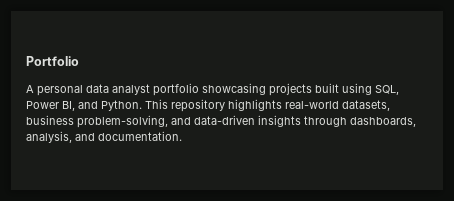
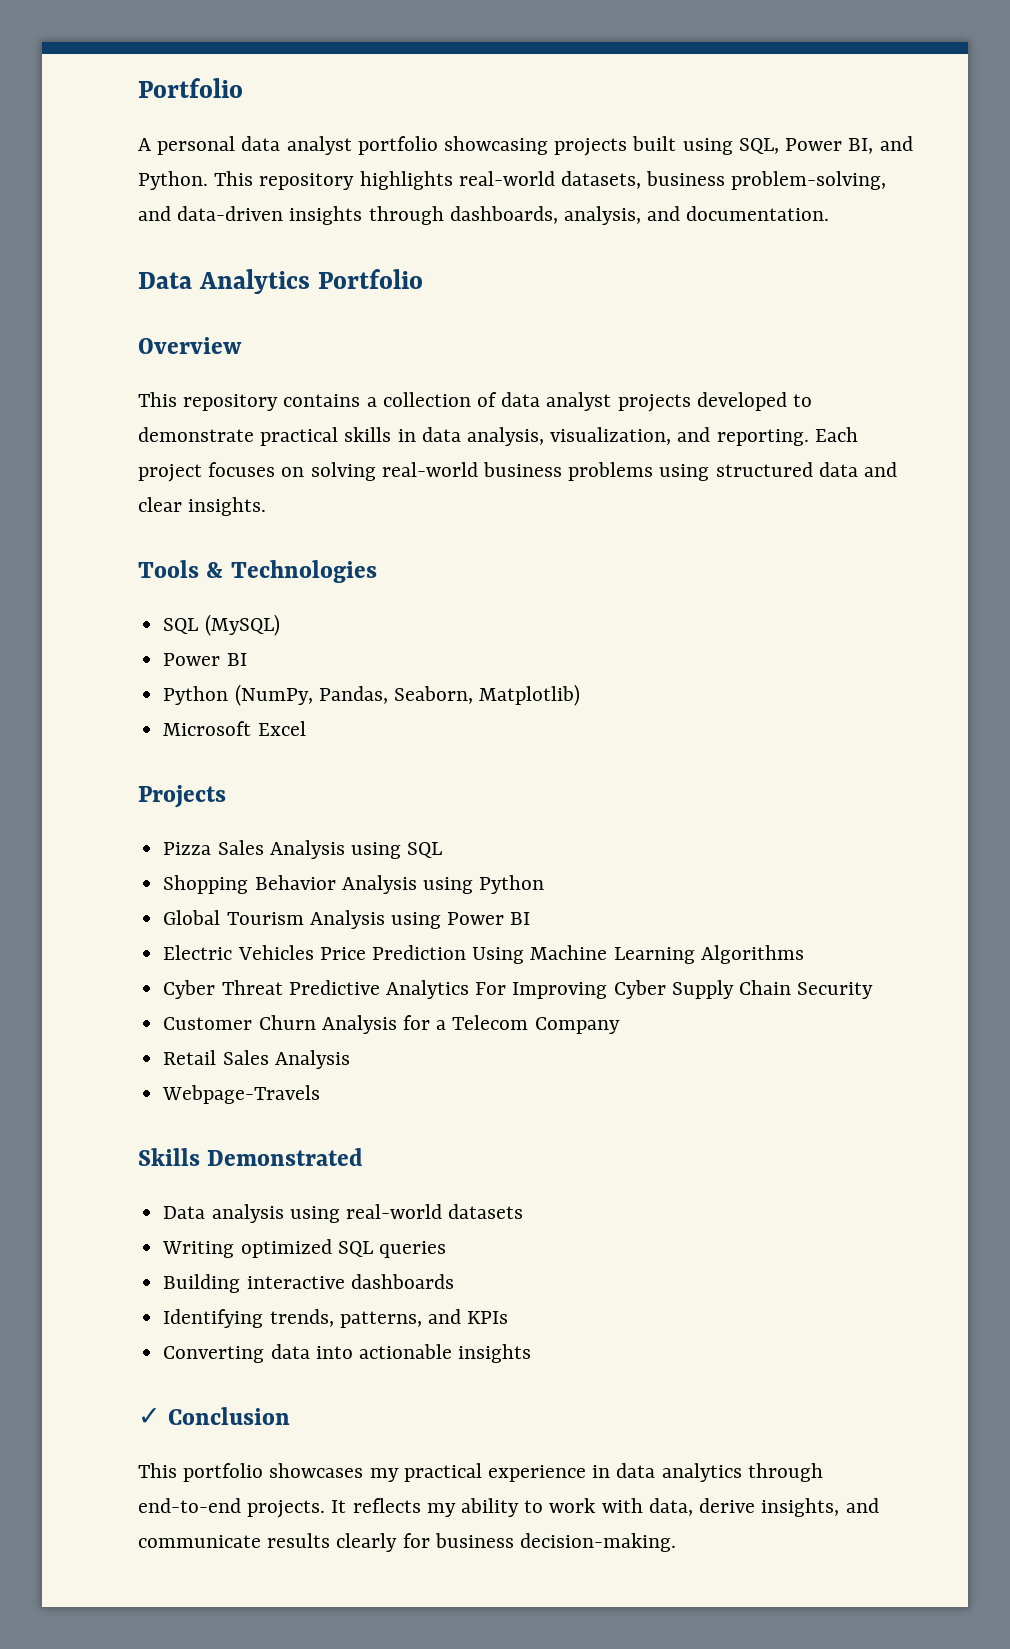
(182, 136) none -> [138,269,423,294] [138,337,242,354] [138,392,813,412] [138,427,858,446] [138,462,898,482] [138,497,267,516] [138,560,377,583] [163,614,280,636] [163,653,247,666] [163,684,581,706] [163,721,306,736] [138,785,226,808] [163,840,443,859] [163,875,545,894] [163,910,531,929] [163,945,804,964] [163,980,874,999] [163,1015,620,1034] [163,1050,350,1069] [162,1085,321,1104] [138,1148,364,1166] [163,1204,524,1223] [162,1239,446,1258] [163,1274,454,1293] [163,1309,509,1328] [163,1344,532,1363] [138,1407,291,1425] [138,1463,823,1482] [138,1498,879,1518] [138,1533,677,1552] // Data Analytics Portfolio // Overview // This repository contains a collection of data analyst projects developed to demonstrate practical skills in data analysis, visualization, and reporting. Each project focuses on solving real-world business problems using structured data and clear insights. // Tools & Technologies // SQL (MySQL) // Power BI // Python (NumPy, Pandas, Seaborn, Matplotlib) // Microsoft Excel // Projects // Pizza Sales Analysis using SQL // Shopping Behavior Analysis using Python // Global Tourism Analysis using Power BI // Electric Vehicles Price Prediction Using Machine Learning Algorithms // Cyber Threat Predictive Analytics For Improving Cyber Supply Chain Security // Customer Churn Analysis for a Telecom Company // Retail Sales Analysis // Webpage-Travels // Skills Demonstrated // Data analysis using real-world datasets // Writing optimized SQL queries // Building interactive dashboards // Identifying trends, patterns, and KPIs // Converting data into actionable insights // ✓ Conclusion // This portfolio showcases my practical experience in data analytics through end-to-end projects. It reflects my ability to work with data, derive insights, and communicate results clearly for business decision-making.

